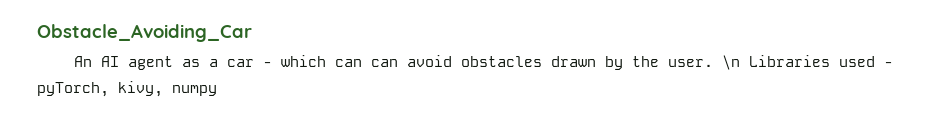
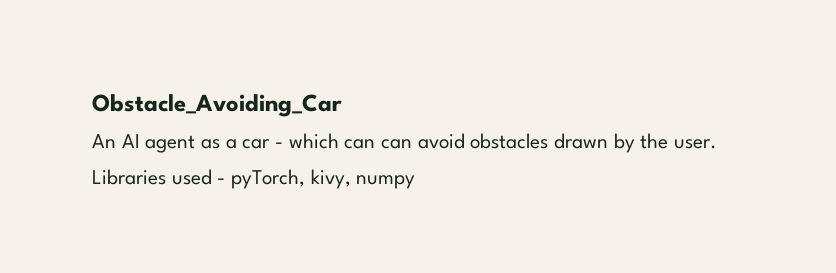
[721,55,740,70] \n -> (718, 144) //

